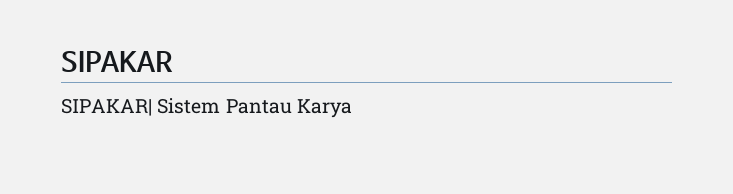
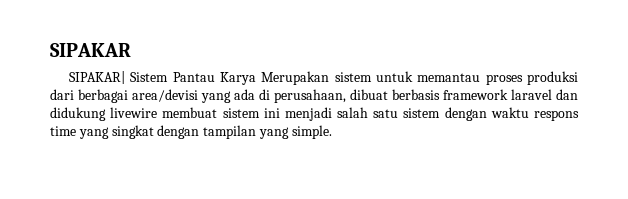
(352, 108) none -> [261,71,578,85] [50,89,578,103] [50,107,579,121] [50,125,332,139] Merupakan sistem untuk memantau proses produksi dari berbagai area/devisi yang ada di perusahaan, dibuat berbasis framework laravel dan didukung livewire membuat sistem ini menjadi salah satu sistem dengan waktu respons time yang singkat dengan tampilan yang simple.

